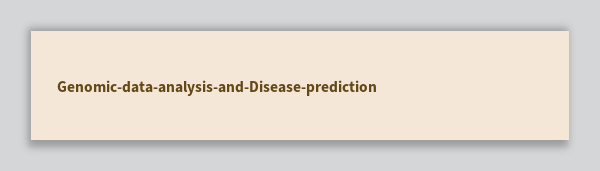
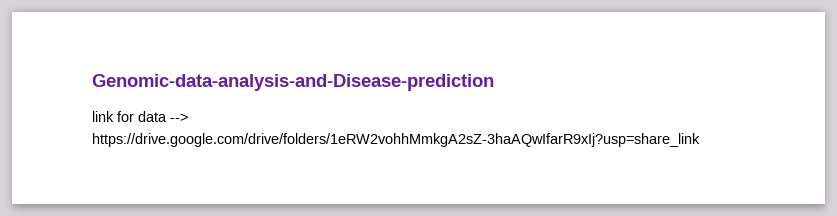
(377, 88) none -> [92,111,188,122] [92,133,700,147] // link for data --> https://drive.google.com/drive/folders/1eRW2vohhMmkgA2sZ-3haAQwIfarR9xIj?usp=share_link

